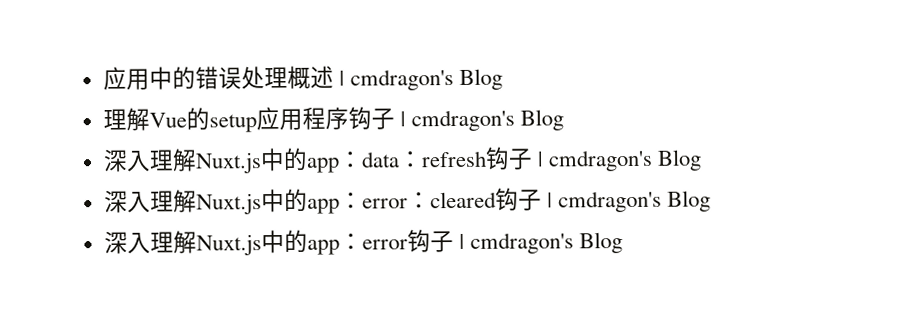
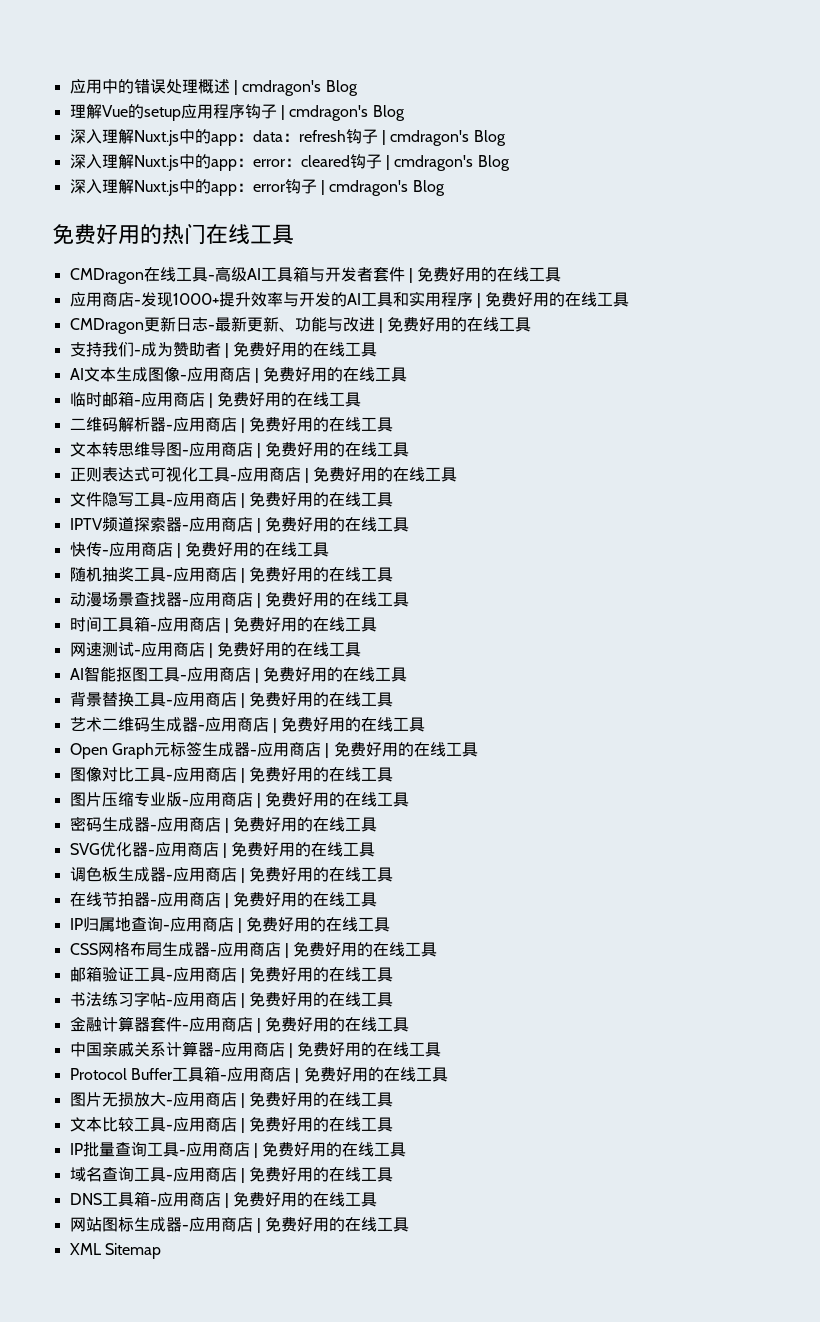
(623, 243) none -> [52,223,294,245] [69,266,562,284] [69,291,630,308] [69,316,532,334] [69,341,378,358] [69,367,408,383] [69,391,362,408] [69,417,394,433] [69,442,410,458] [69,466,458,483] [69,492,394,508] [69,517,410,533] [69,542,330,558] [69,567,394,583] [69,592,410,608] [69,616,378,633] [69,642,362,658] [69,666,408,683] [69,692,394,708] [69,717,426,733] [69,741,478,759] [69,767,394,783] [69,792,410,808] [69,816,378,833] [69,842,376,858] [69,867,394,883] [69,892,378,908] [69,916,391,933] [69,941,438,958] [69,966,394,983] [69,991,394,1008] [69,1016,410,1033] [69,1041,442,1058] [69,1066,448,1083] [69,1092,394,1108] [69,1117,394,1133] [69,1141,407,1158] [69,1166,394,1183] [69,1191,378,1208] [69,1217,410,1233] [69,1243,161,1259] // 免费好用的热门在线工具 // CMDragon在线工具-高级AI工具箱与开发者套件 | 免费好用的在线工具 // 应用商店-发现1000+提升效率与开发的AI工具和实用程序 | 免费好用的在线工具 // CMDragon更新日志-最新更新、功能与改进 | 免费好用的在线工具 // 支持我们-成为赞助者 | 免费好用的在线工具 // AI文本生成图像-应用商店 | 免费好用的在线工具 // 临时邮箱-应用商店 | 免费好用的在线工具 // 二维码解析器-应用商店 | 免费好用的在线工具 // 文本转思维导图-应用商店 | 免费好用的在线工具 // 正则表达式可视化工具-应用商店 | 免费好用的在线工具 // 文件隐写工具-应用商店 | 免费好用的在线工具 // IPTV频道探索器-应用商店 | 免费好用的在线工具 // 快传-应用商店 | 免费好用的在线工具 // 随机抽奖工具-应用商店 | 免费好用的在线工具 // 动漫场景查找器-应用商店 | 免费好用的在线工具 // 时间工具箱-应用商店 | 免费好用的在线工具 // 网速测试-应用商店 | 免费好用的在线工具 // AI智能抠图工具-应用商店 | 免费好用的在线工具 // 背景替换工具-应用商店 | 免费好用的在线工具 // 艺术二维码生成器-应用商店 | 免费好用的在线工具 // Open Graph元标签生成器-应用商店 | 免费好用的在线工具 // 图像对比工具-应用商店 | 免费好用的在线工具 // 图片压缩专业版-应用商店 | 免费好用的在线工具 // 密码生成器-应用商店 | 免费好用的在线工具 // SVG优化器-应用商店 | 免费好用的在线工具 // 调色板生成器-应用商店 | 免费好用的在线工具 // 在线节拍器-应用商店 | 免费好用的在线工具 // IP归属地查询-应用商店 | 免费好用的在线工具 // CSS网格布局生成器-应用商店 | 免费好用的在线工具 // 邮箱验证工具-应用商店 | 免费好用的在线工具 // 书法练习字帖-应用商店 | 免费好用的在线工具 // 金融计算器套件-应用商店 | 免费好用的在线工具 // 中国亲戚关系计算器-应用商店 | 免费好用的在线工具 // Protocol Buffer工具箱-应用商店 | 免费好用的在线工具 // 图片无损放大-应用商店 | 免费好用的在线工具 // 文本比较工具-应用商店 | 免费好用的在线工具 // IP批量查询工具-应用商店 | 免费好用的在线工具 // 域名查询工具-应用商店 | 免费好用的在线工具 // DNS工具箱-应用商店 | 免费好用的在线工具 // 网站图标生成器-应用商店 | 免费好用的在线工具 // XML Sitemap

